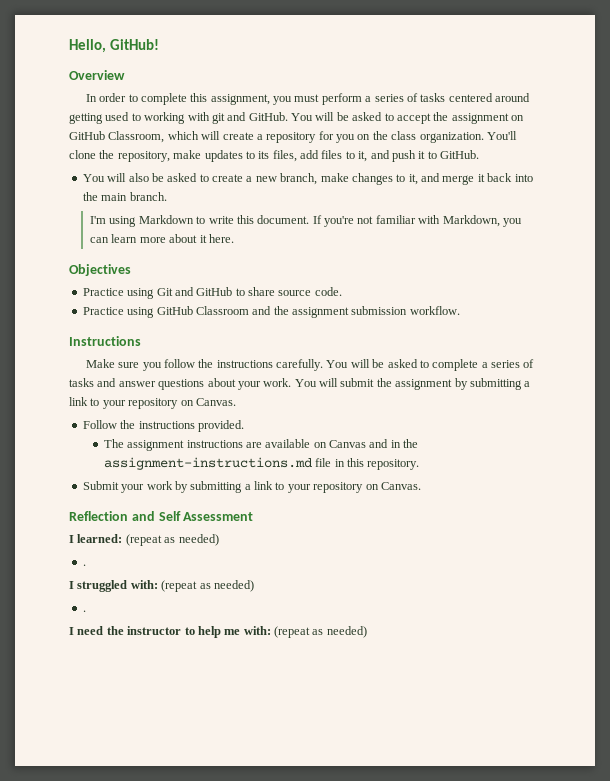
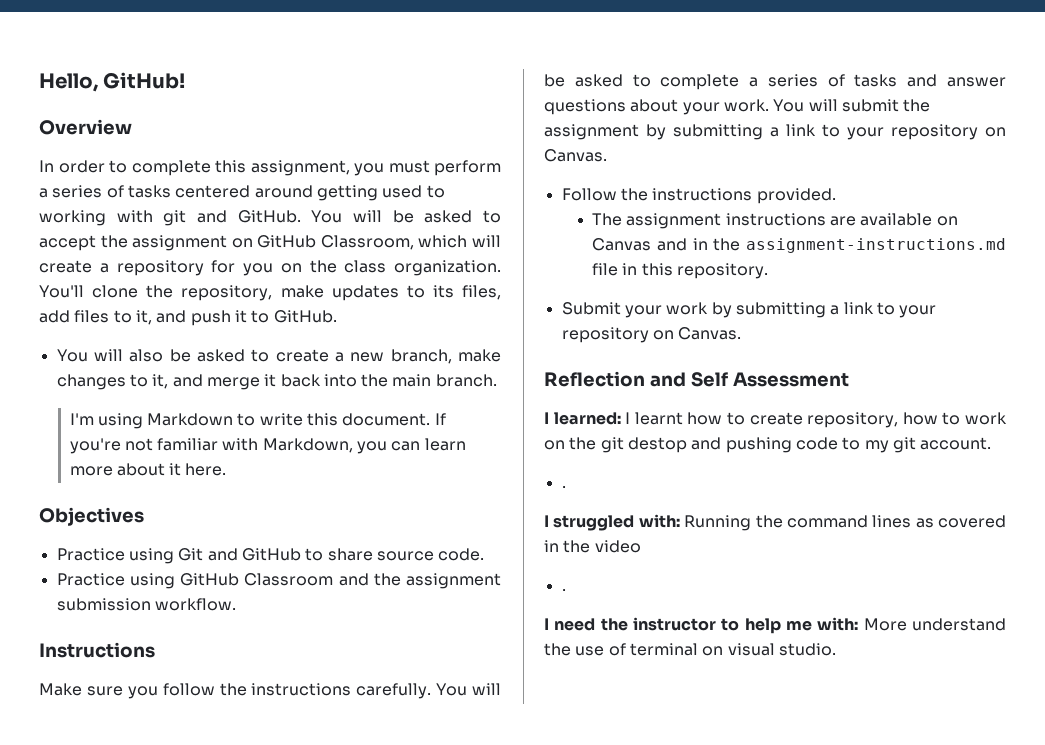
[125,534,219,546] [82,564,86,566] [69,580,254,592] (repeat as needed) // . // I struggled with: (repeat as needed) -> [625,412,1007,428] [544,437,992,453] [561,486,566,488] [544,514,1006,531] [544,540,641,553] I learnt how to create repository, how to work on the git destop and pushing code to my git account. // . // I struggled with: Running the command lines as covered in the video
[274,626,367,638] (repeat as needed) -> [863,618,1006,631] [544,643,836,656] More understand the use of terminal on visual studio.

